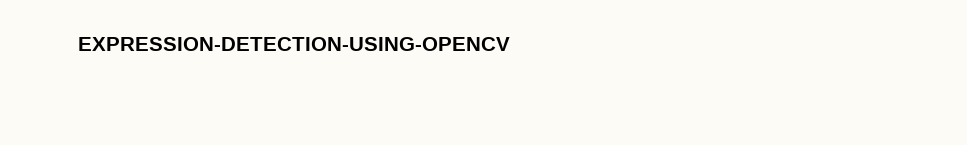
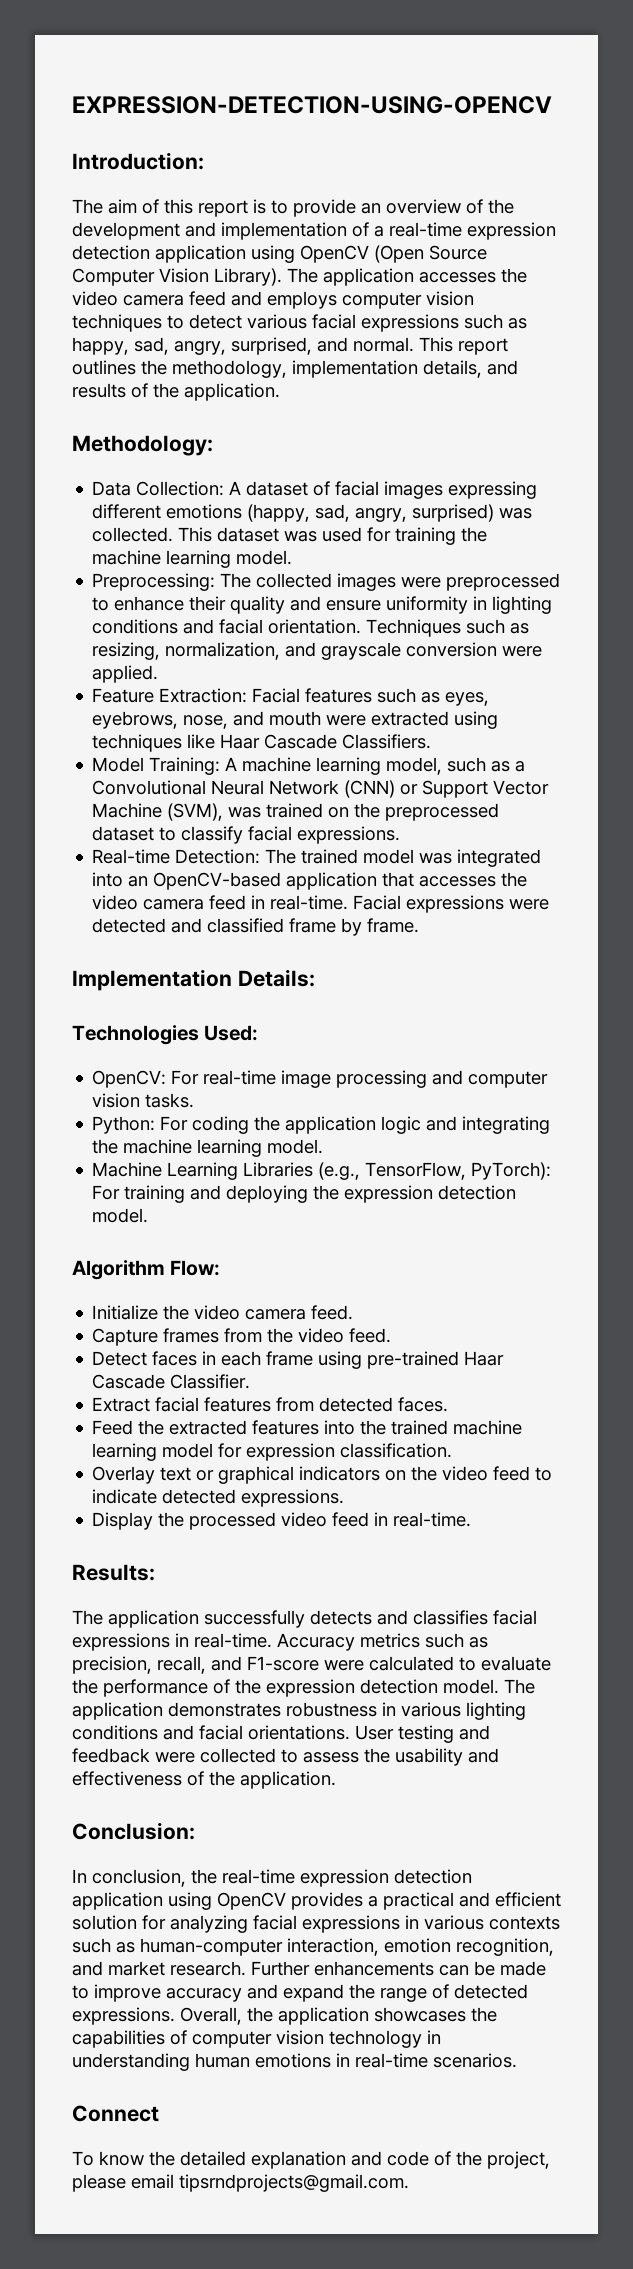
(510, 44) none -> [72,152,204,170] [72,199,514,217] [72,222,556,240] [72,245,487,263] [72,268,527,286] [72,291,474,309] [72,314,527,332] [72,337,508,355] [72,360,518,378] [72,383,280,401] [72,435,213,456] [92,481,538,499] [92,504,533,522] [92,527,488,545] [92,550,293,568] [92,573,561,591] [92,596,553,614] [92,619,530,637] [92,642,543,660] [92,665,159,683] [92,688,490,706] [92,711,499,729] [92,734,432,752] [92,757,526,775] [92,780,550,798] [92,803,500,821] [92,826,401,844] [92,849,542,867] [92,872,528,890] [92,895,550,913] [92,918,420,936] [72,969,315,991] [72,1025,259,1045] [92,1070,549,1088] [92,1093,195,1108] [92,1116,551,1134] [92,1139,324,1157] [92,1162,552,1180] [92,1185,517,1203] [92,1208,149,1223] [72,1260,221,1280] [92,1305,354,1320] [92,1328,392,1346] [92,1351,505,1369] [92,1374,251,1389] [92,1397,449,1412] [92,1420,523,1435] [92,1443,453,1461] [92,1466,553,1484] [92,1489,345,1507] [92,1512,472,1530] [72,1564,155,1581] [72,1610,537,1628] [72,1633,488,1651] [72,1656,551,1674] [72,1679,535,1697] [72,1702,526,1720] [72,1725,490,1743] [72,1748,499,1766] [72,1771,336,1789] [72,1822,195,1840] [72,1869,472,1887] [72,1892,561,1910] [72,1915,560,1933] [72,1938,554,1956] [72,1961,546,1976] [72,1984,528,2002] [72,2007,497,2025] [72,2030,441,2048] [72,2053,517,2071] [72,2105,159,2122] [72,2151,550,2169] [72,2174,409,2192] // Introduction: // The aim of this report is to provide an overview of the development and implementation of a real-time expression detection application using OpenCV (Open Source Computer Vision Library). The application accesses the video camera feed and employs computer vision techniques to detect various facial expressions such as happy, sad, angry, surprised, and normal. This report outlines the methodology, implementation details, and results of the application. // Methodology: // Data Collection: A dataset of facial images expressing different emotions (happy, sad, angry, surprised) was collected. This dataset was used for training the machine learning model. // Preprocessing: The collected images were preprocessed to enhance their quality and ensure uniformity in lighting conditions and facial orientation. Techniques such as resizing, normalization, and grayscale conversion were applied. // Feature Extraction: Facial features such as eyes, eyebrows, nose, and mouth were extracted using techniques like Haar Cascade Classifiers. // Model Training: A machine learning model, such as a Convolutional Neural Network (CNN) or Support Vector Machine (SVM), was trained on the preprocessed dataset to classify facial expressions. // Real-time Detection: The trained model was integrated into an OpenCV-based application that accesses the video camera feed in real-time. Facial expressions were detected and classified frame by frame. // Implementation Details: // Technologies Used: // OpenCV: For real-time image processing and computer vision tasks. // Python: For coding the application logic and integrating the machine learning model. // Machine Learning Libraries (e.g., TensorFlow, PyTorch): For training and deploying the expression detection model. // Algorithm Flow: // Initialize the video camera feed. // Capture frames from the video feed. // Detect faces in each frame using pre-trained Haar Cascade Classifier. // Extract facial features from detected faces. // Feed the extracted features into the trained machine learning model for expression classification. // Overlay text or graphical indicators on the video feed to indicate detected expressions. // Display the processed video feed in real-time. // Results: // The application successfully detects and classifies facial expressions in real-time. Accuracy metrics such as precision, recall, and F1-score were calculated to evaluate the performance of the expression detection model. The application demonstrates robustness in various lighting conditions and facial orientations. User testing and feedback were collected to assess the usability and effectiveness of the application. // Conclusion: // In conclusion, the real-time expression detection application using OpenCV provides a practical and efficient solution for analyzing facial expressions in various contexts such as human-computer interaction, emotion recognition, and market research. Further enhancements can be made to improve accuracy and expand the range of detected expressions. Overall, the application showcases the capabilities of computer vision technology in understanding human emotions in real-time scenarios. // Connect // To know the detailed explanation and code of the project, please email tipsrndprojects@gmail.com.

